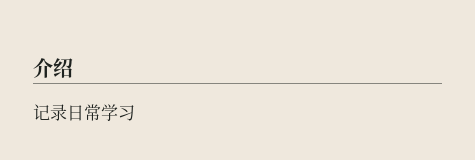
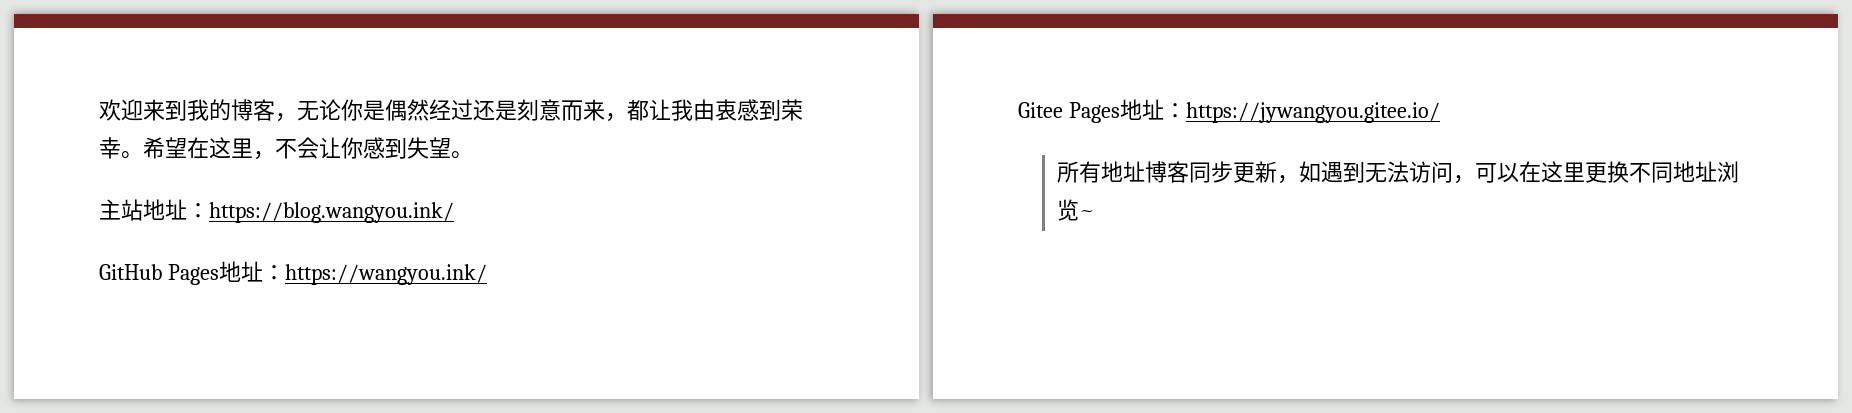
[33,58,73,78] [33,104,135,121] 介绍 // 记录日常学习 -> [99,99,803,122] [99,137,473,160] [99,199,454,223] [99,261,487,285] [1018,99,1440,123] [1057,161,1740,184] [1057,199,1096,221] 欢迎来到我的博客，无论你是偶然经过还是刻意而来，都让我由衷感到荣幸。希望在这里，不会让你感到失望。 // 主站地址：https://blog.wangyou.ink/ // GitHub Pages地址：https://wangyou.ink/ // Gitee Pages地址：https://jywangyou.gitee.io/ // 所有地址博客同步更新，如遇到无法访问，可以在这里更换不同地址浏览~

